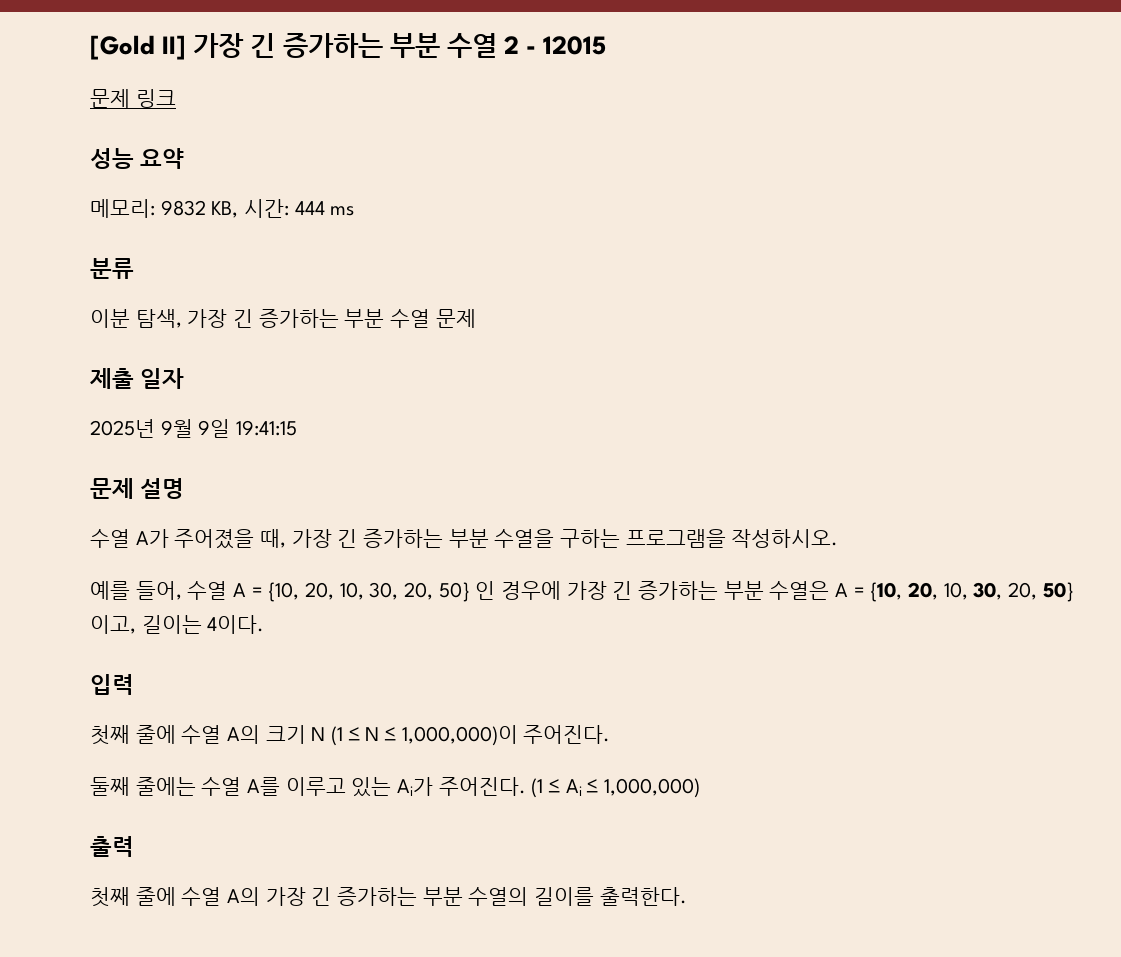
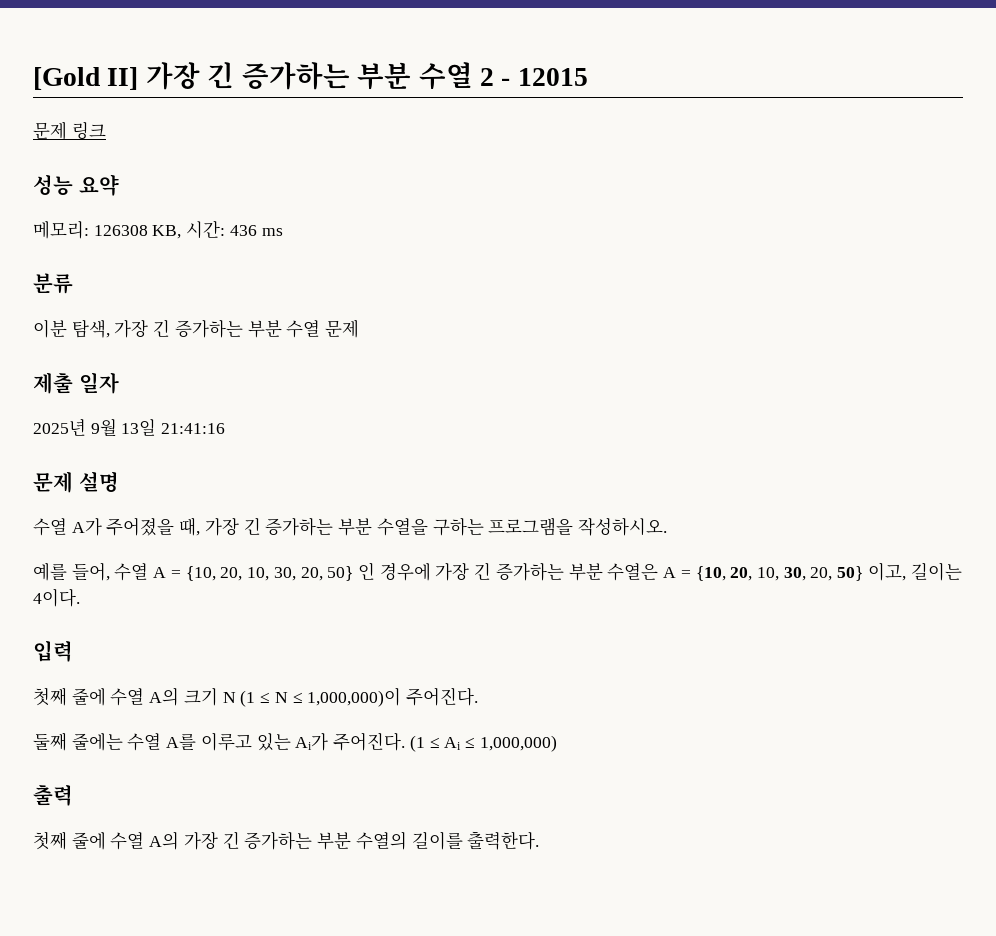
[160,200,206,216] 9832 -> [93,225,148,236] 126308
[294,201,325,215] 444 -> [229,225,257,236] 436
[198,419,298,438] 9일 19:41:15 -> [121,419,226,436] 13일 21:41:16

